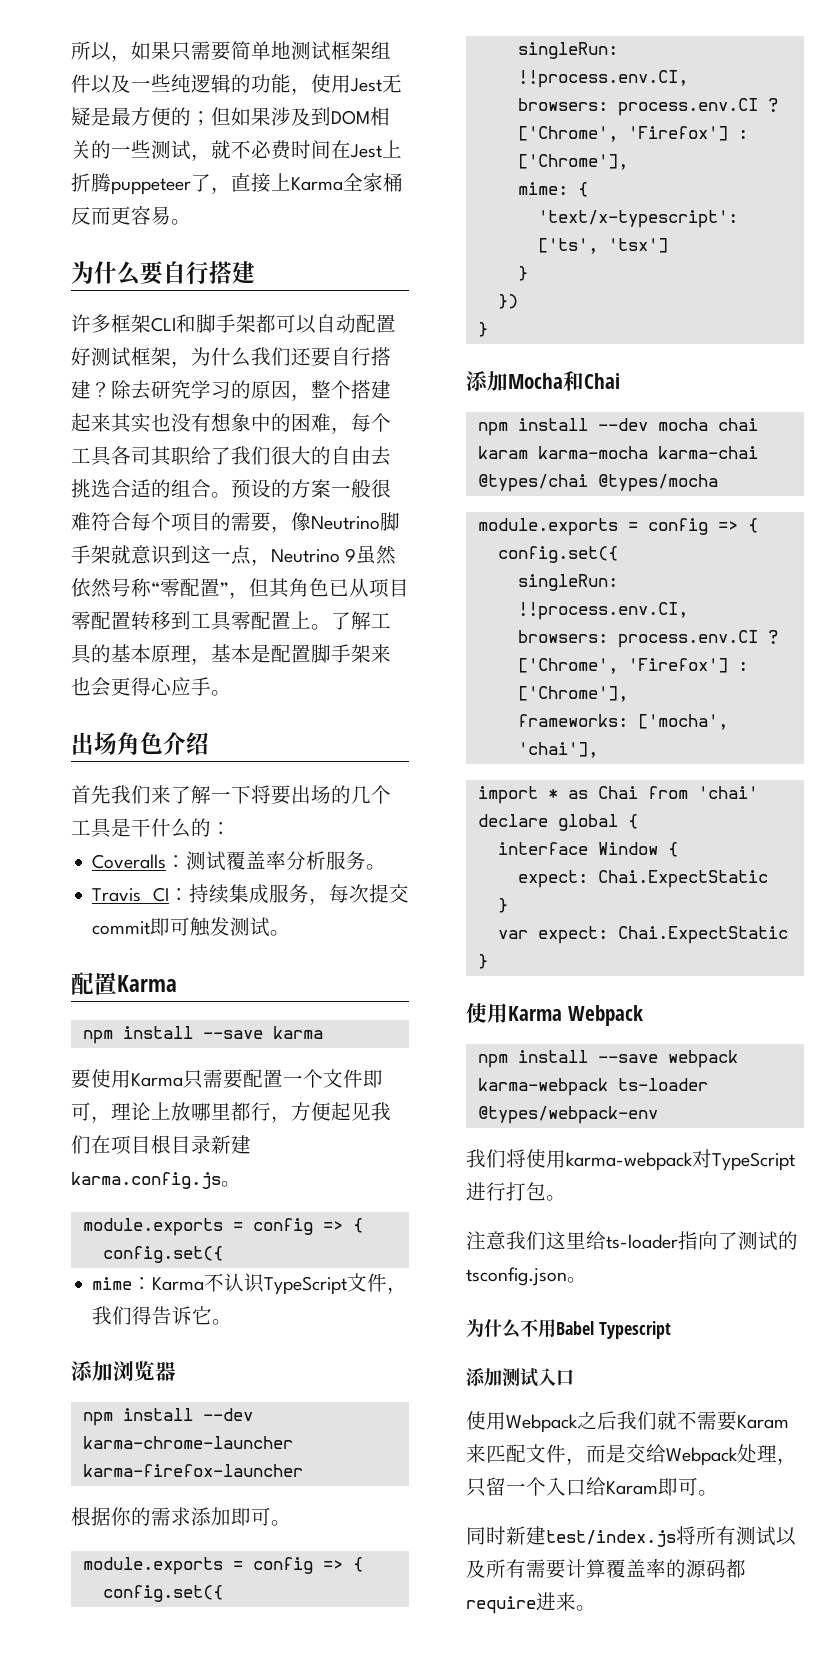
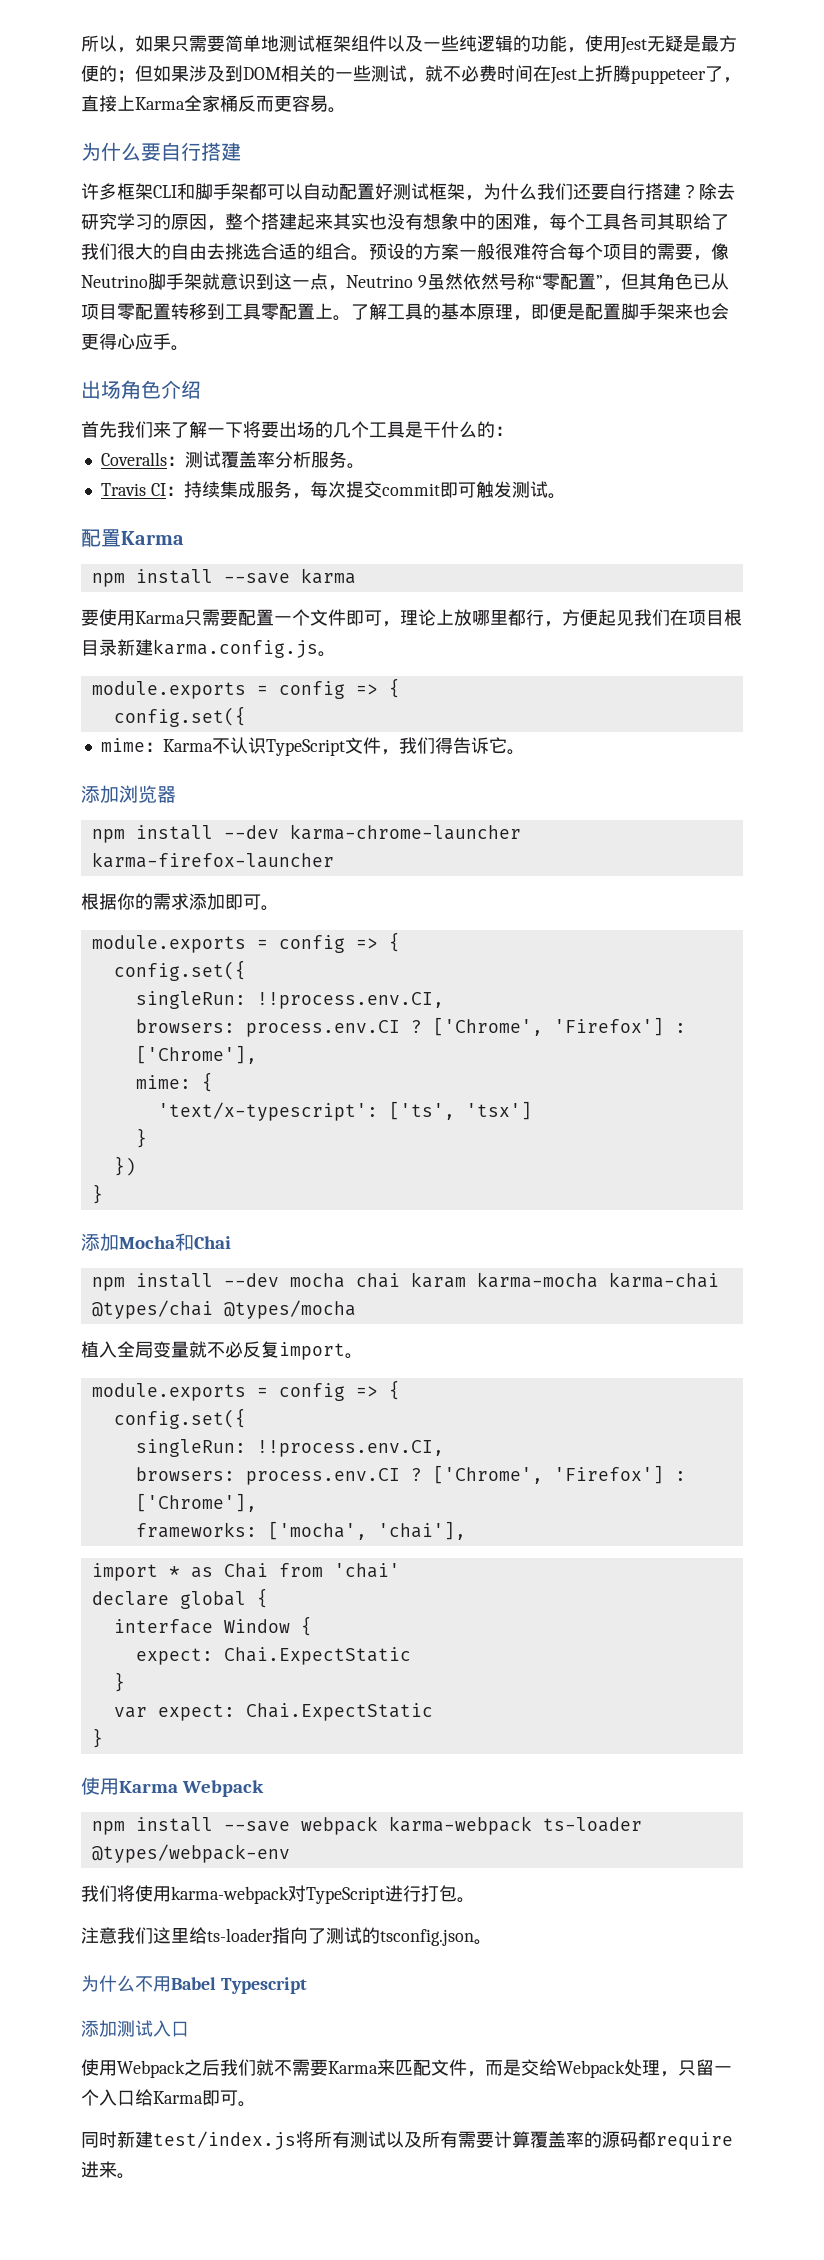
[211,644,251,663] 基本 -> [531,303,567,320] 即便
(718, 483) none -> [81,1341,363,1360] // 植入全局变量就不必反复import。
[737,1415,789,1429] Karam -> [328,2061,378,2074] Karma
[606,1481,658,1495] Karam -> [153,2091,203,2104] Karma

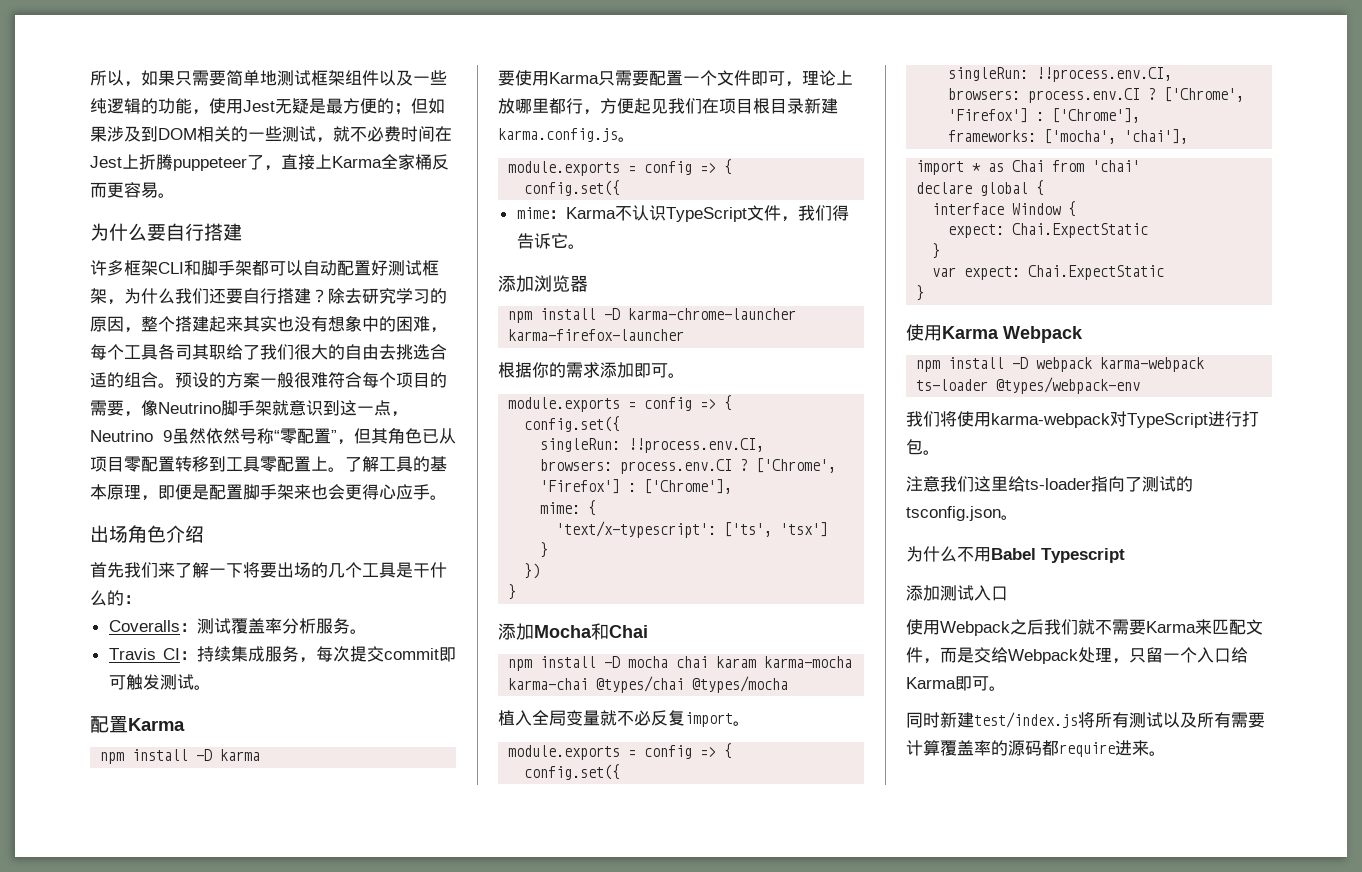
[223,573,290,584] --save -> [196,749,213,761] -D
[223,825,279,839] --dev -> [604,308,621,320] -D
[223,1273,279,1287] --dev -> [604,656,621,668] -D
[223,1821,290,1832] --save -> [1012,357,1029,369] -D

